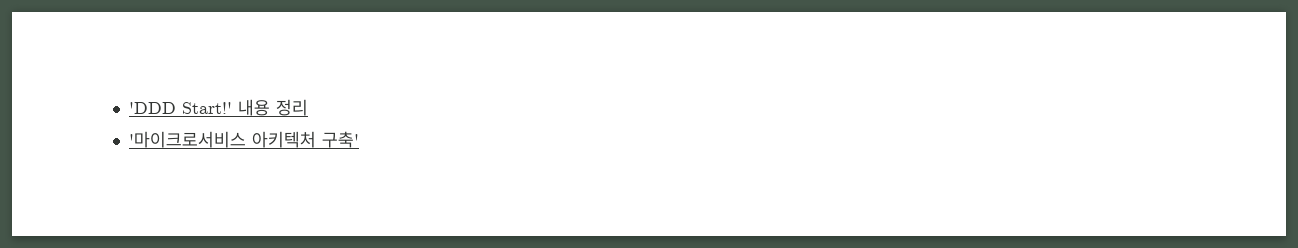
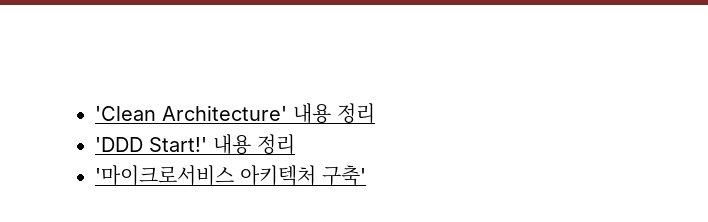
(128, 108) none -> [95,103,375,124] 'Clean Architecture' 내용 정리 //

